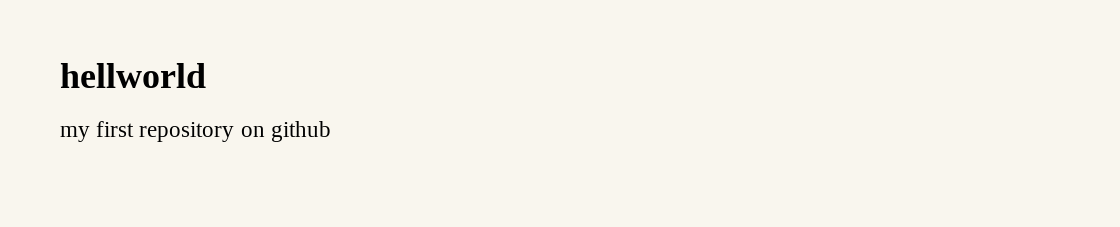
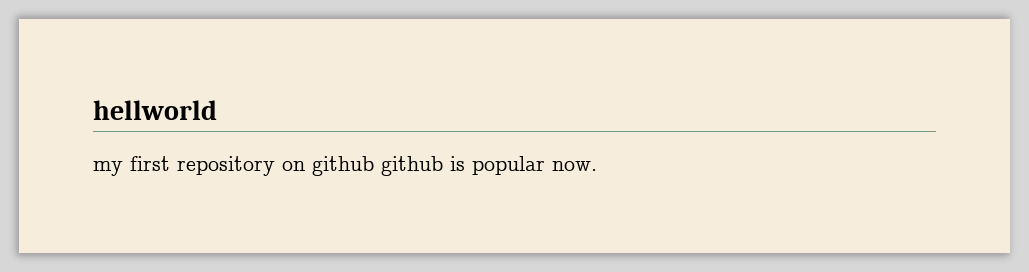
(331, 131) none -> [381,156,597,176] github is popular now.

